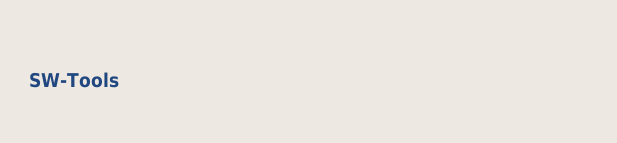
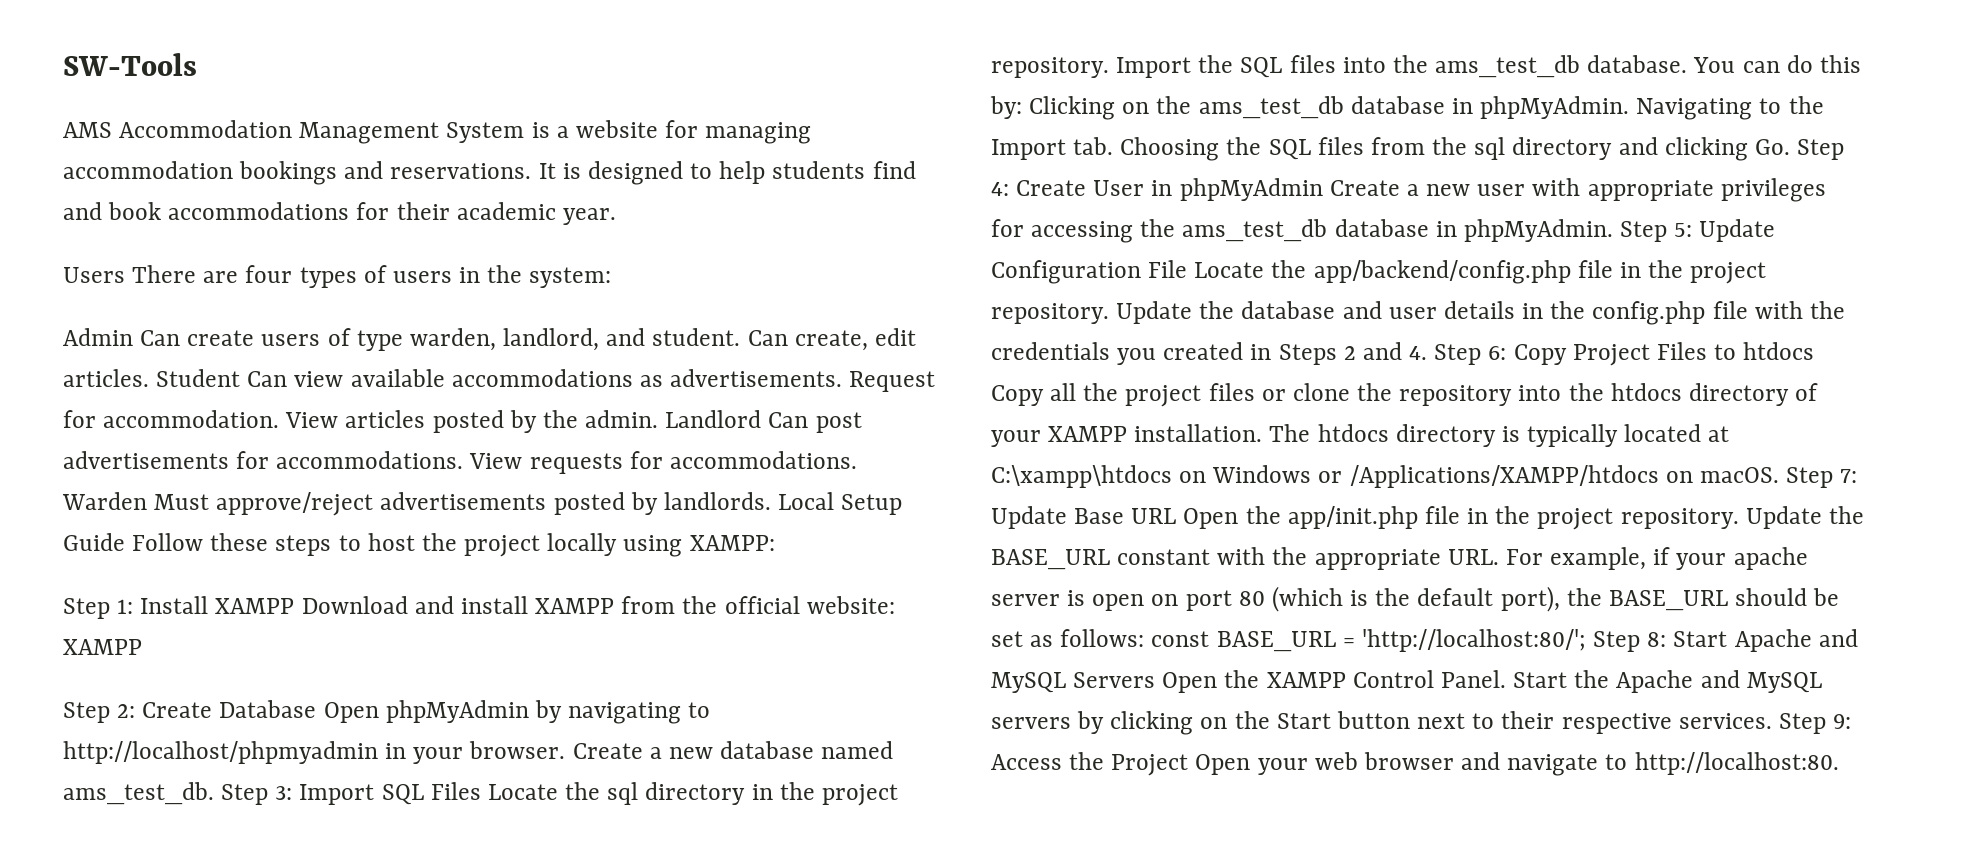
(119, 80) none -> [63,120,812,144] [63,161,916,185] [63,202,616,225] [63,265,612,288] [63,328,916,351] [63,369,936,392] [63,410,862,433] [63,451,857,474] [62,492,903,516] [63,533,775,557] [63,596,895,619] [63,639,142,655] [63,700,711,724] [63,741,894,764] [63,782,898,806] [991,55,1861,78] [990,96,1824,120] [991,137,1845,161] [991,178,1826,202] [991,219,1776,243] [991,260,1767,284] [991,301,1845,325] [991,342,1815,366] [991,383,1819,407] [991,424,1730,447] [991,465,1858,488] [991,506,1864,530] [991,547,1808,570] [991,586,1840,612] [991,629,1858,652] [991,670,1822,693] [991,711,1852,735] [991,752,1839,776] // AMS Accommodation Management System is a website for managing accommodation bookings and reservations. It is designed to help students find and book accommodations for their academic year. // Users There are four types of users in the system: // Admin Can create users of type warden, landlord, and student. Can create, edit articles. Student Can view available accommodations as advertisements. Request for accommodation. View articles posted by the admin. Landlord Can post advertisements for accommodations. View requests for accommodations. Warden Must approve/reject advertisements posted by landlords. Local Setup Guide Follow these steps to host the project locally using XAMPP: // Step 1: Install XAMPP Download and install XAMPP from the official website: XAMPP // Step 2: Create Database Open phpMyAdmin by navigating to http://localhost/phpmyadmin in your browser. Create a new database named ams_test_db. Step 3: Import SQL Files Locate the sql directory in the project repository. Import the SQL files into the ams_test_db database. You can do this by: Clicking on the ams_test_db database in phpMyAdmin. Navigating to the Import tab. Choosing the SQL files from the sql directory and clicking Go. Step 4: Create User in phpMyAdmin Create a new user with appropriate privileges for accessing the ams_test_db database in phpMyAdmin. Step 5: Update Configuration File Locate the app/backend/config.php file in the project repository. Update the database and user details in the config.php file with the credentials you created in Steps 2 and 4. Step 6: Copy Project Files to htdocs Copy all the project files or clone the repository into the htdocs directory of your XAMPP installation. The htdocs directory is typically located at C:\xampp\htdocs on Windows or /Applications/XAMPP/htdocs on macOS. Step 7: Update Base URL Open the app/init.php file in the project repository. Update the BASE_URL constant with the appropriate URL. For example, if your apache server is open on port 80 (which is the default port), the BASE_URL should be set as follows: const BASE_URL = 'http://localhost:80/'; Step 8: Start Apache and MySQL Servers Open the XAMPP Control Panel. Start the Apache and MySQL servers by clicking on the Start button next to their respective services. Step 9: Access the Project Open your web browser and navigate to http://localhost:80.

